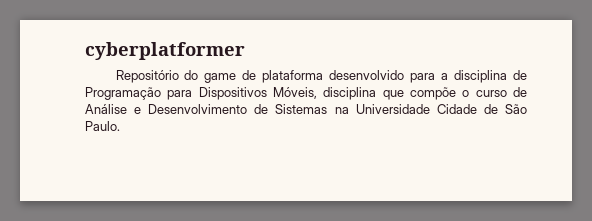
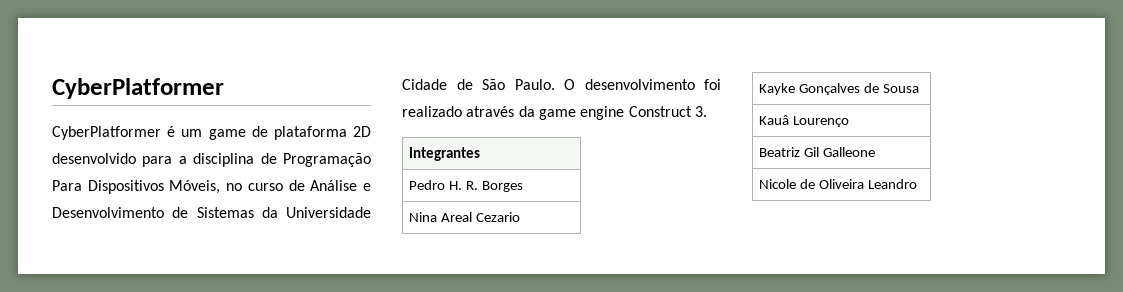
[85,42,245,60] [115,70,199,83] cyberplatformer // Repositório do -> [52,78,224,99] [52,126,203,140] CyberPlatformer // CyberPlatformer é um
(324, 76) none -> [352,126,371,137] 2D
[167,90,193,100] para -> [52,180,82,191] Para
[323,87,470,100] disciplina que compõe o -> [226,183,243,191] no
[334,107,349,114] na -> [261,207,278,218] da
(120, 126) none -> [564,79,721,90] [402,106,707,120] [409,147,481,161] [409,180,523,192] [409,212,520,222] [759,83,919,95] [759,115,850,127] [759,147,875,157] [759,179,917,189] O desenvolvimento foi realizado através da game engine Construct 3. // Integrantes // Pedro H. R. Borges // Nina Areal Cezario // Kayke Gonçalves de Sousa // Kauâ Lourenço // Beatriz Gil Galleone // Nicole de Oliveira Leandro

